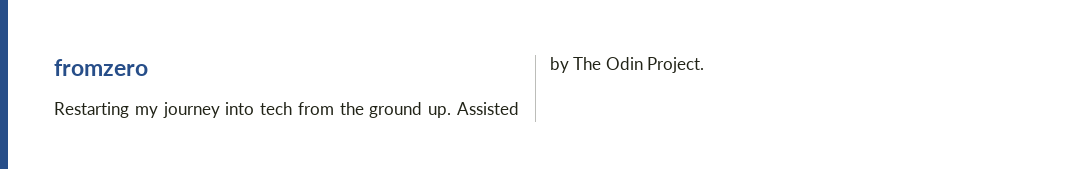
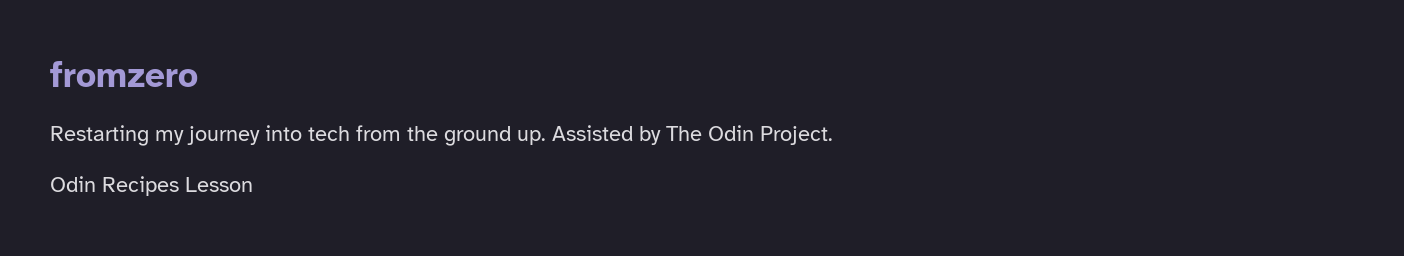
(705, 65) none -> [50,176,253,196] // Odin Recipes Lesson

